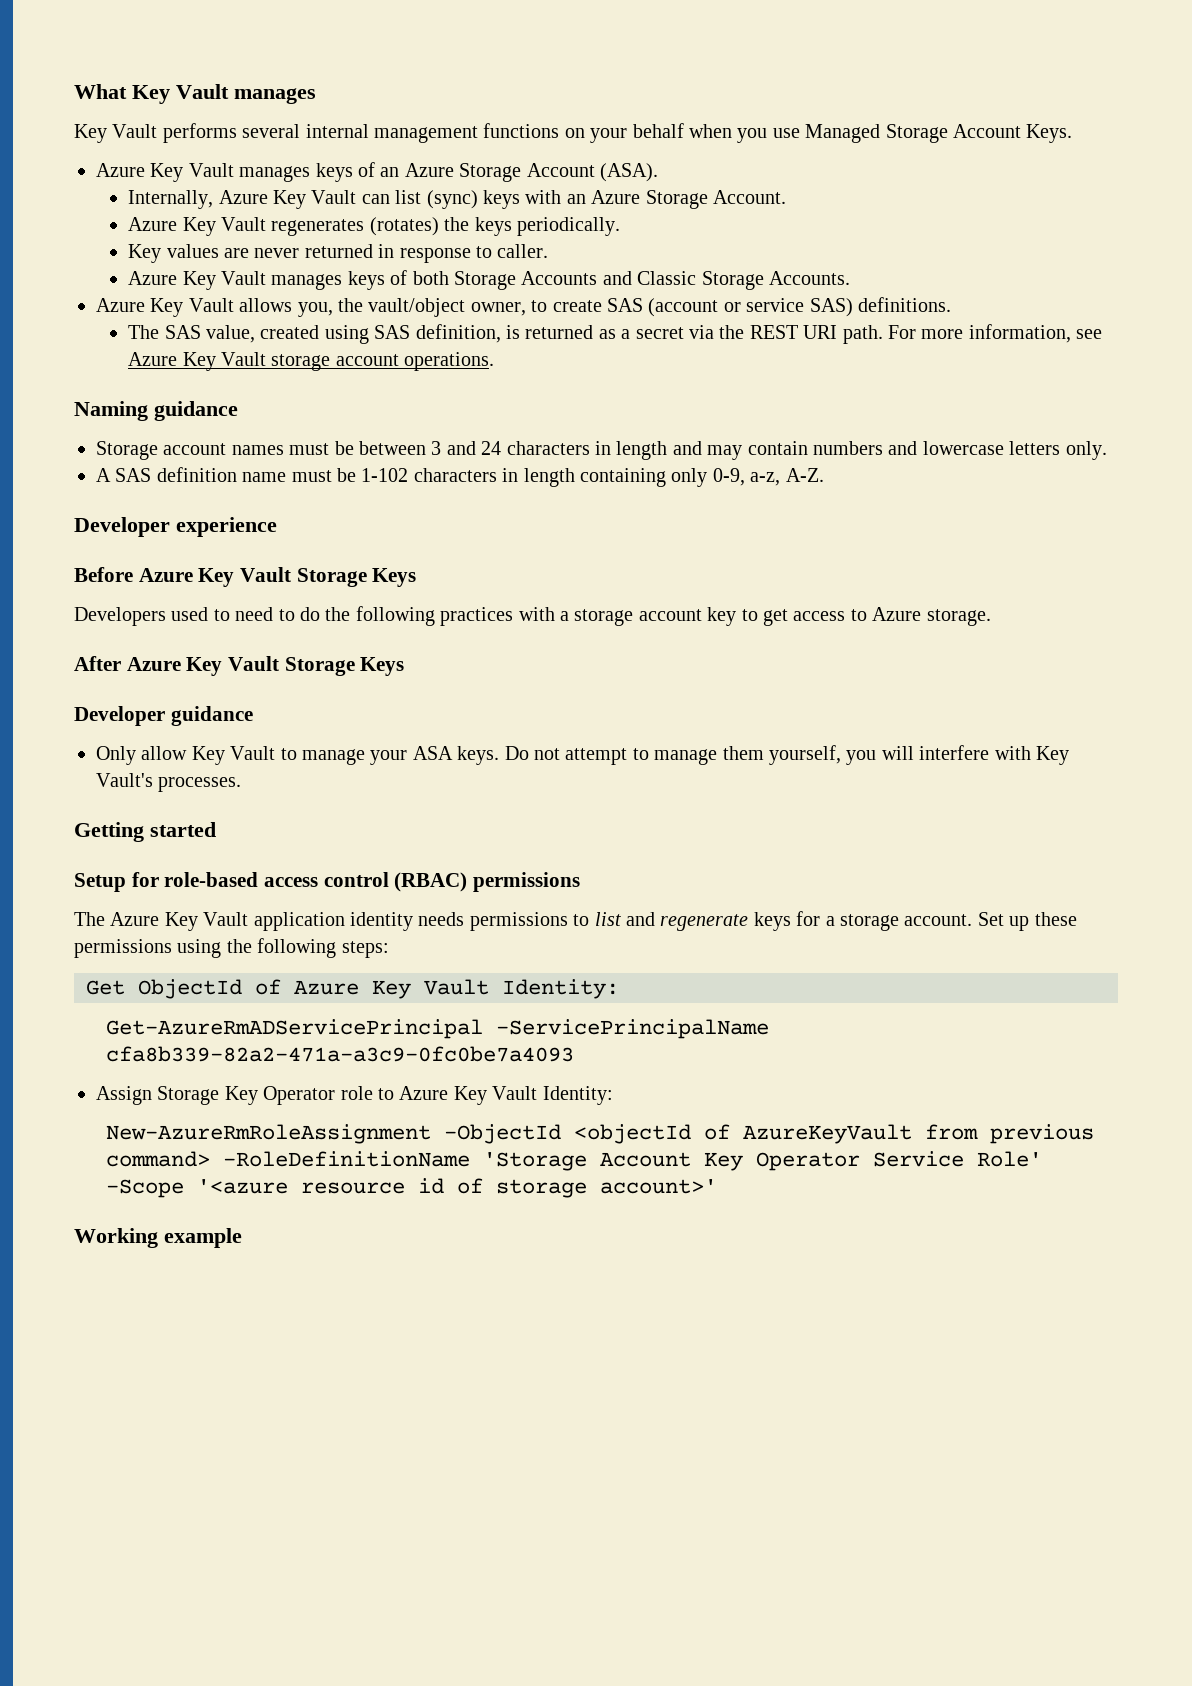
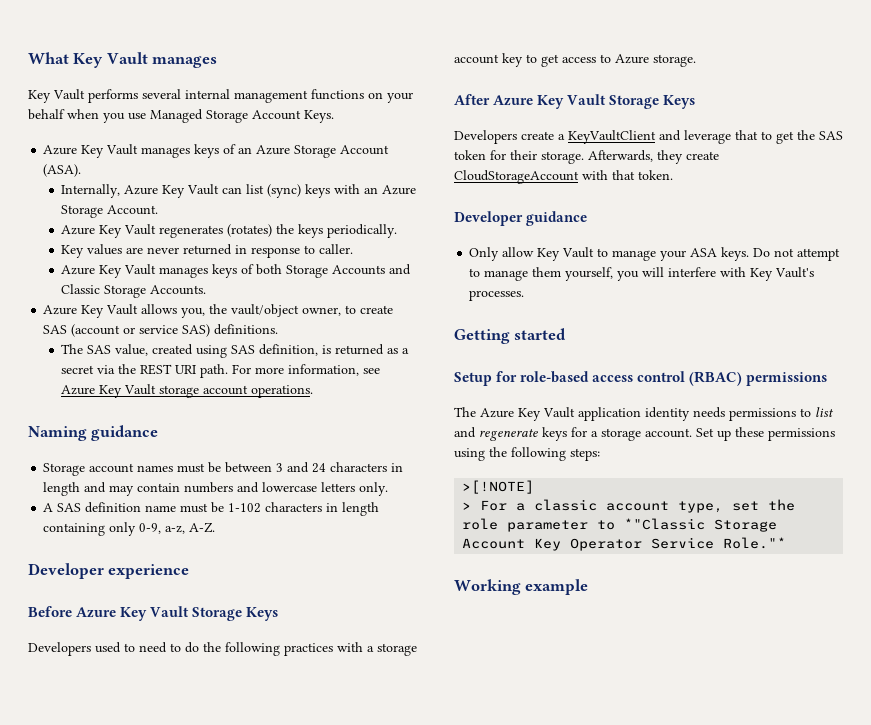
(405, 666) none -> [454,130,843,144] [454,150,719,164] [454,170,673,184] // Developers create a KeyVaultClient and leverage that to get the SAS token for their storage. Afterwards, they create CloudStorageAccount with that token.
[86,979,619,999] [106,1019,770,1039] [106,1046,575,1062] [96,1086,613,1105] [106,1124,1095,1144] [106,1151,1043,1171] [106,1178,718,1198] Get ObjectId of Azure Key Vault Identity: // Get-AzureRmADServicePrincipal -ServicePrincipalName cfa8b339-82a2-471a-a3c9-0fc0be7a4093 // Assign Storage Key Operator role to Azure Key Vault Identity: // New-AzureRmRoleAssignment -ObjectId <objectId of AzureKeyVault from previous command> -RoleDefinitionName 'Storage Account Key Operator Service Role' -Scope '<azure resource id of storage account>' -> [462,480,535,494] [462,499,796,513] [462,518,778,532] [462,537,787,551] >[!NOTE] // > For a classic account type, set the role parameter to *"Classic Storage Account Key Operator Service Role."*

